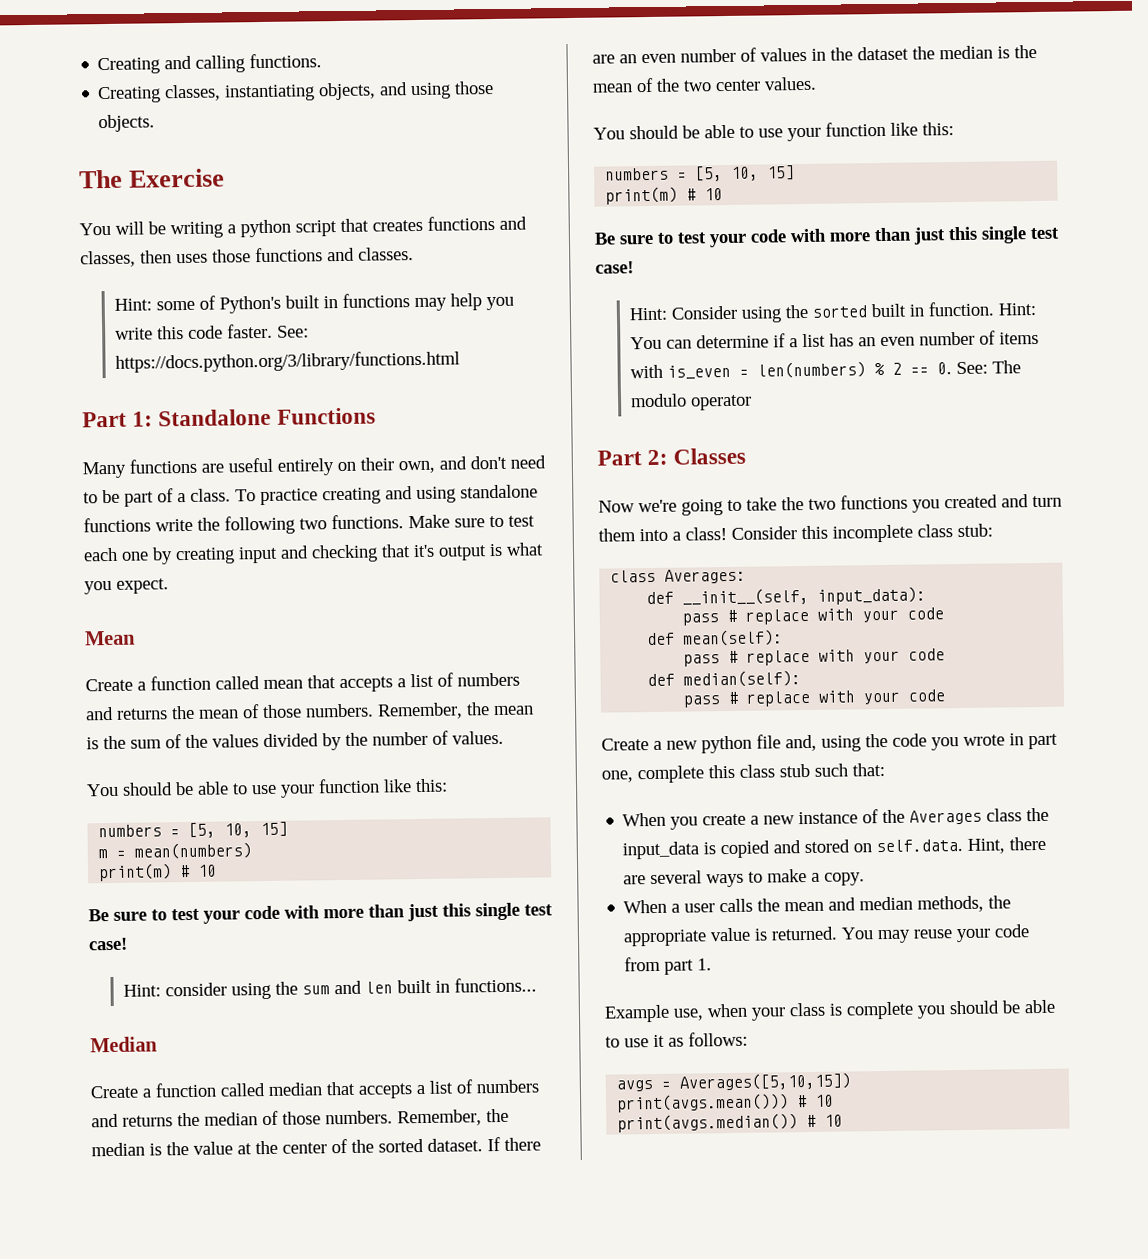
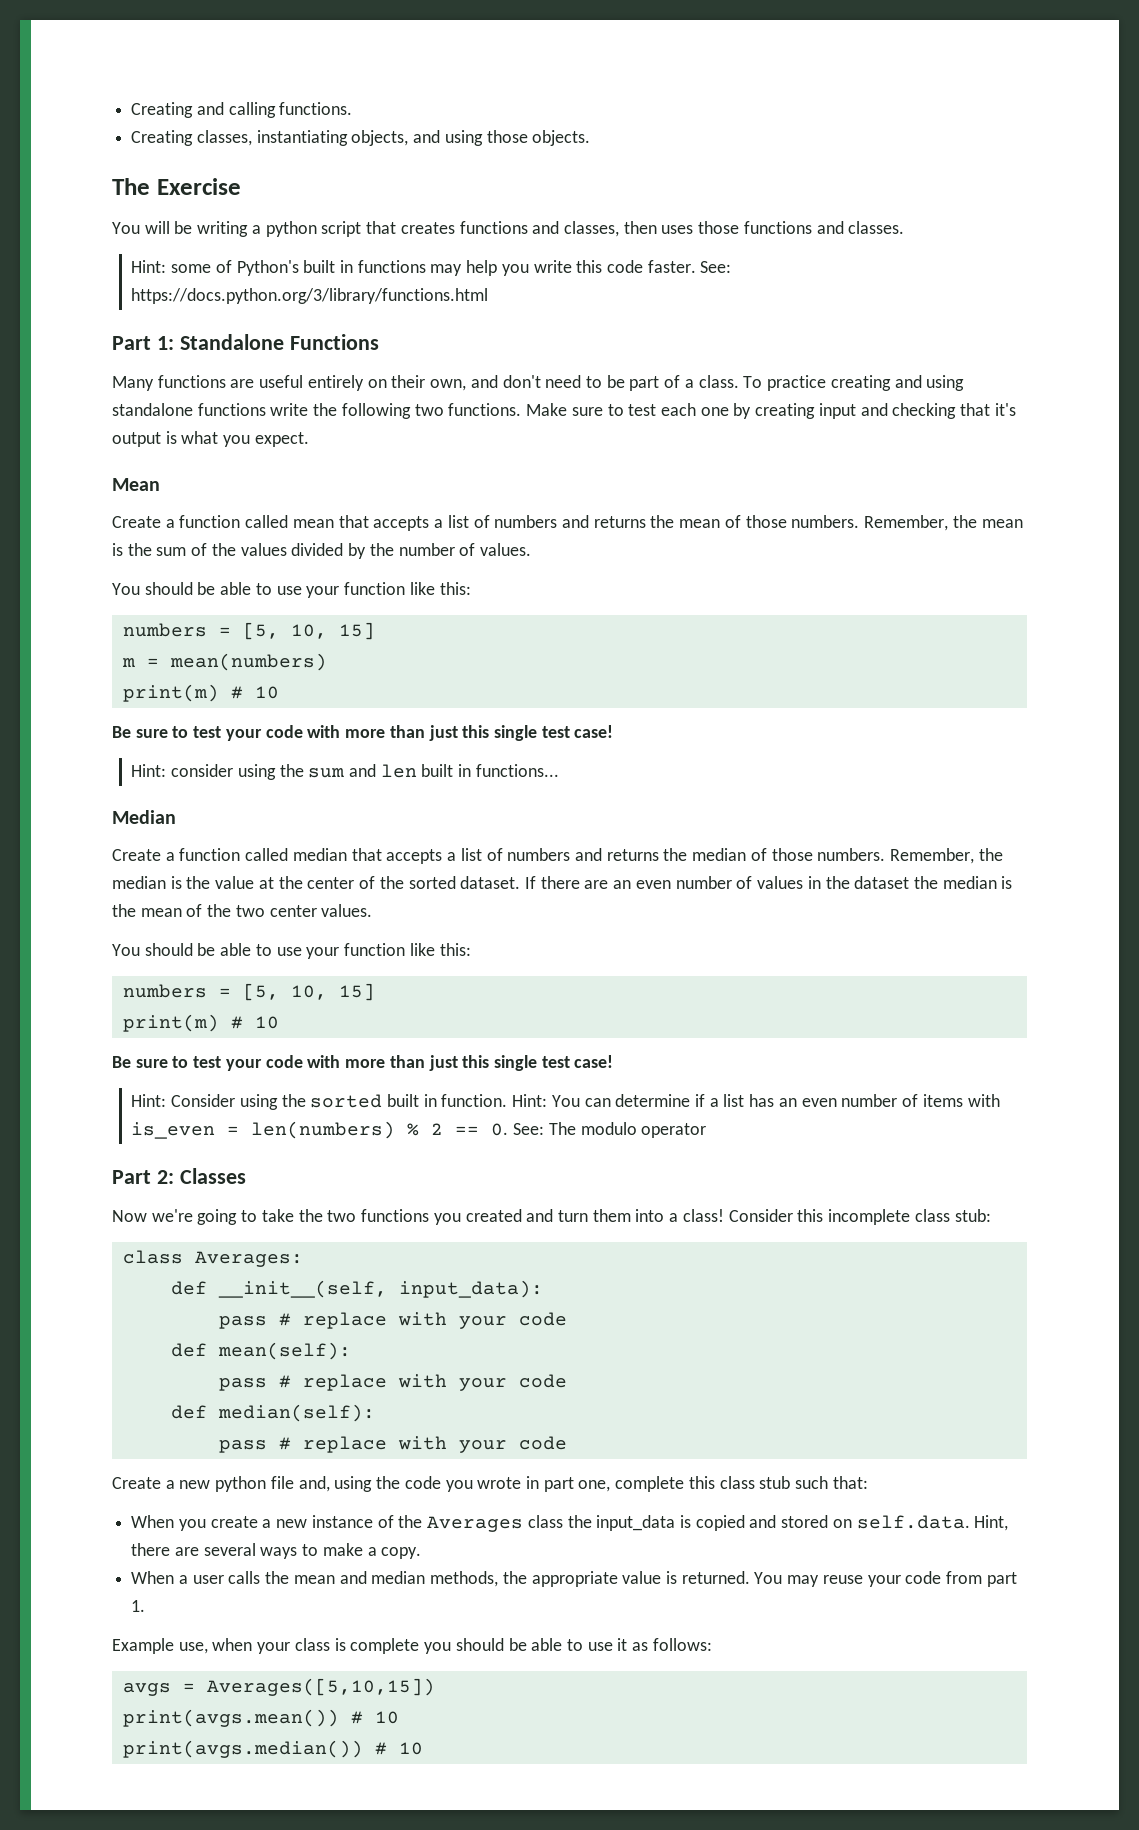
[617,1093,790,1113] print(avgs.mean())) -> [122,1709,339,1727] print(avgs.mean())

